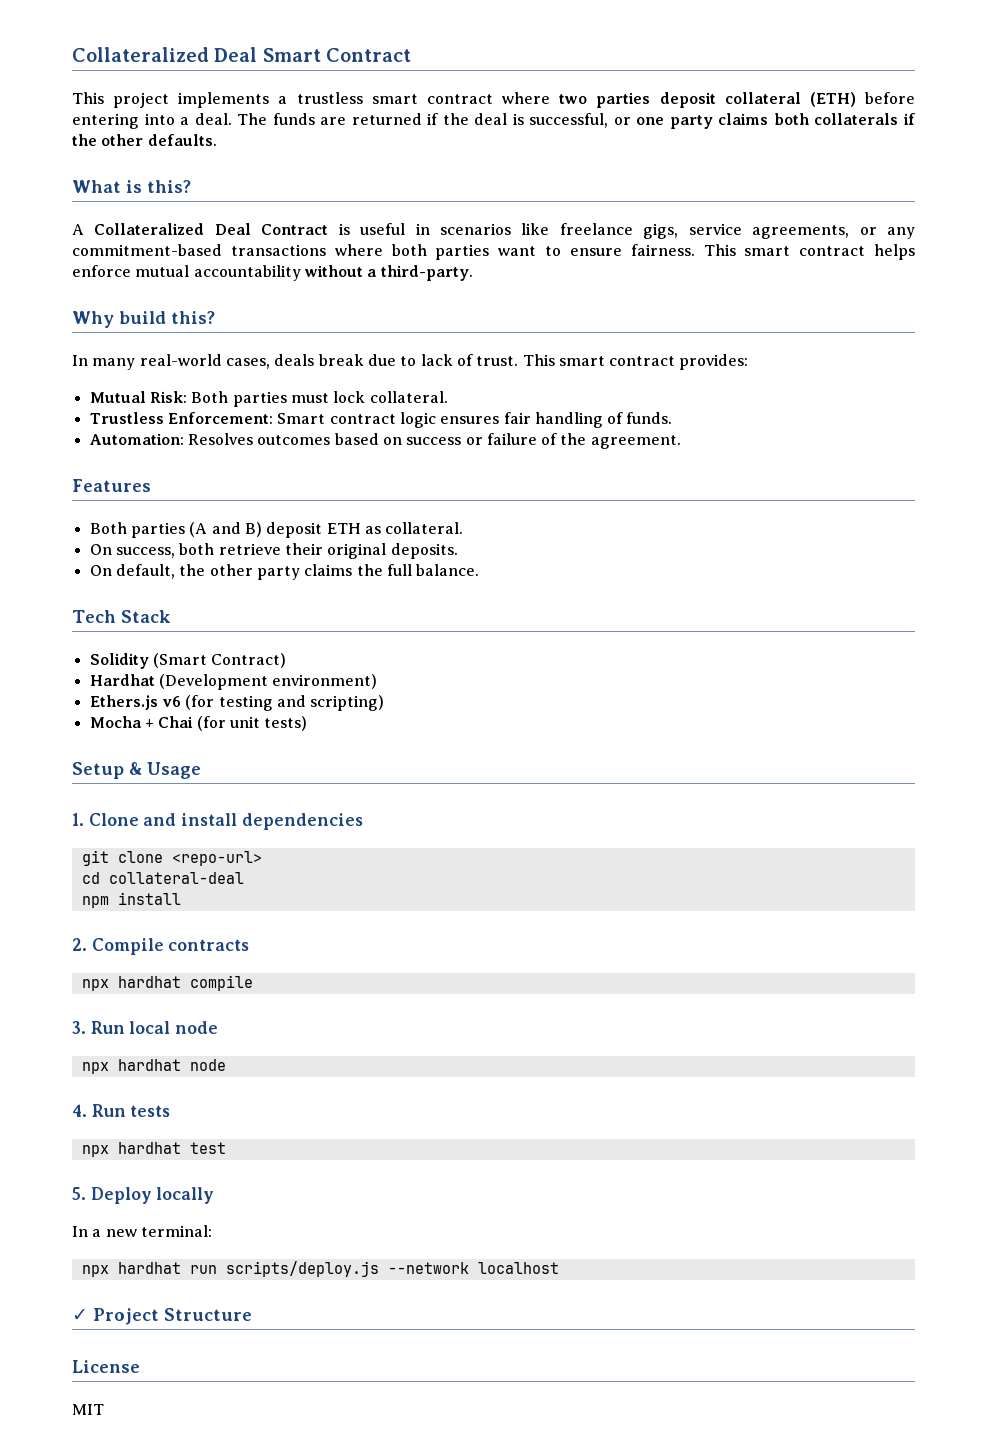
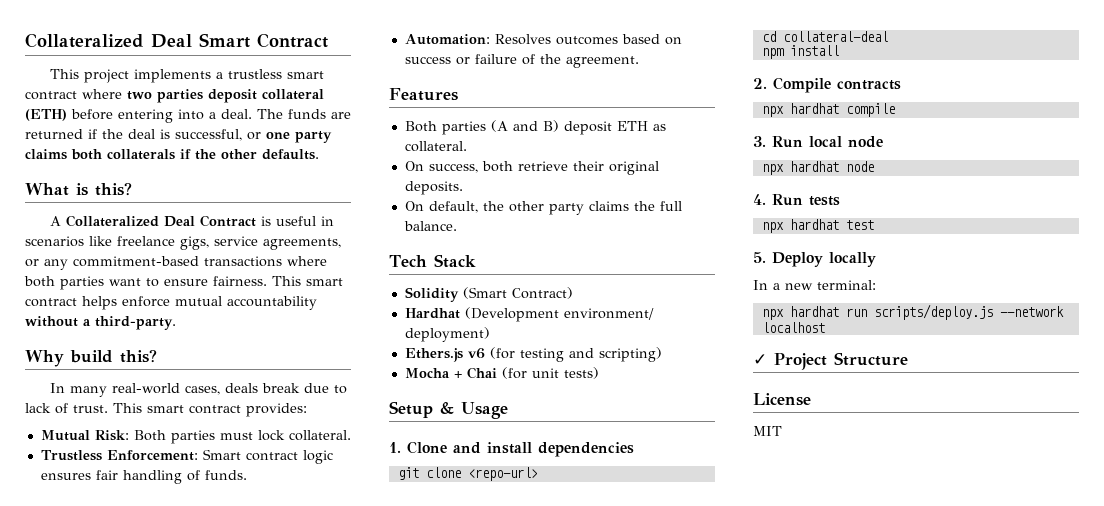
[272,674,378,689] environment) -> [563,308,654,320] [404,327,490,342] environment/ deployment)

